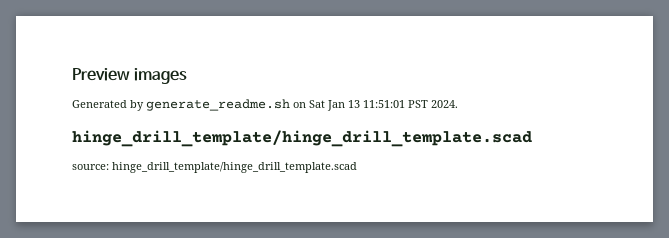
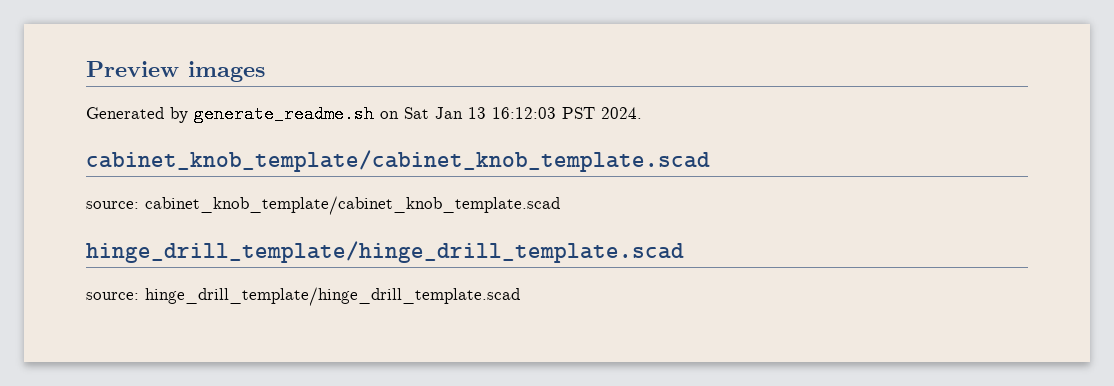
[363,100,405,108] 11:51:01 -> [492,107,556,119] 16:12:03
(458, 104) none -> [86,150,710,172] [86,196,560,215] // cabinet_knob_template/cabinet_knob_template.scad // source: cabinet_knob_template/cabinet_knob_template.scad

